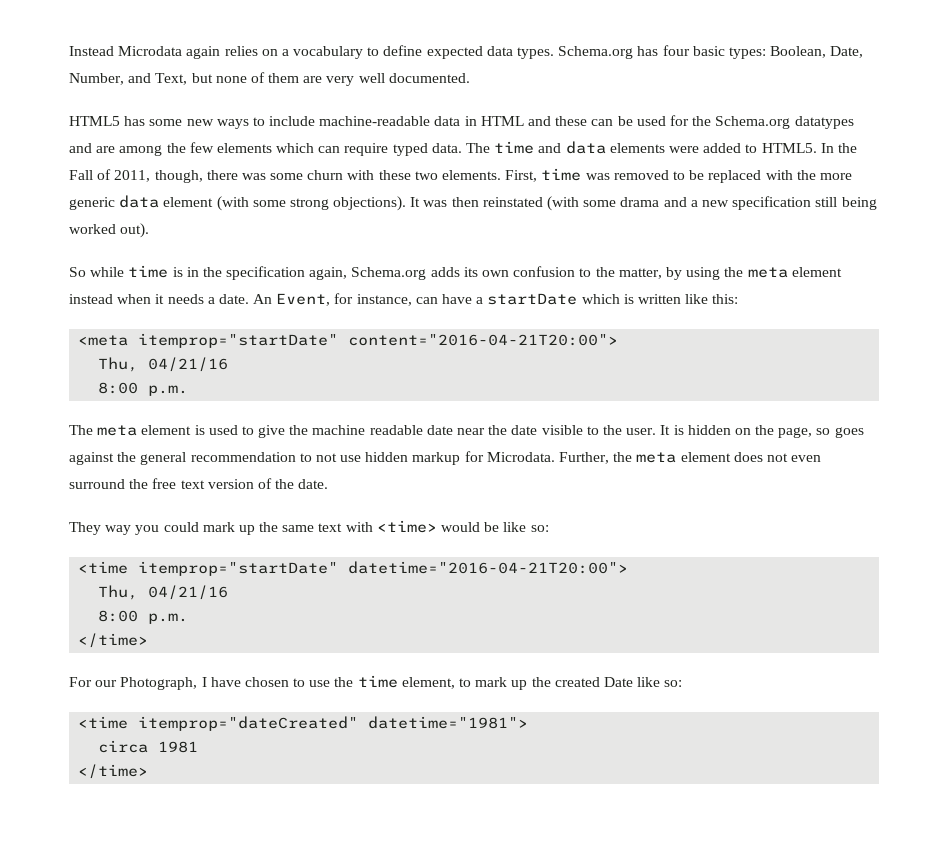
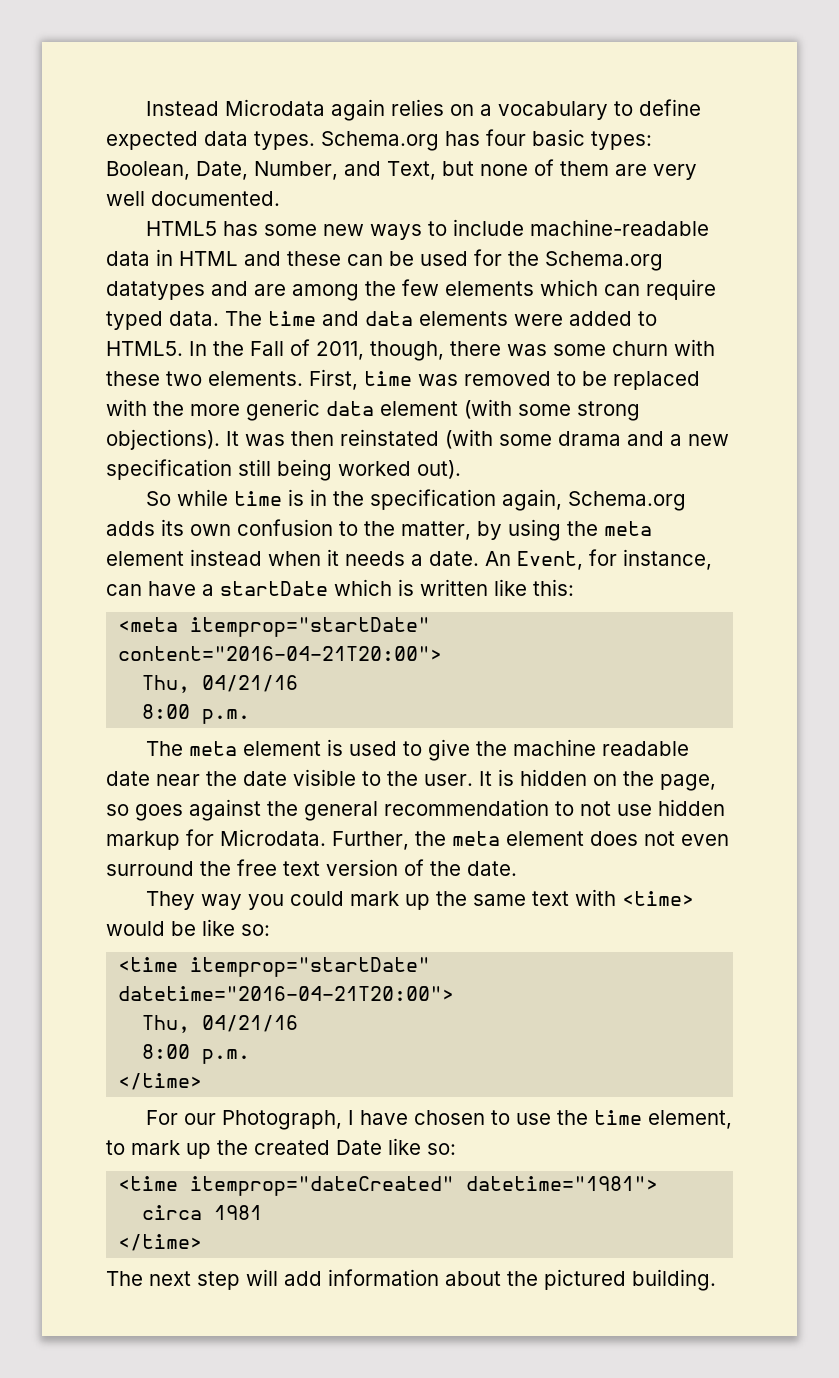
(149, 771) none -> [106,1269,716,1291] // The next step will add information about the pictured building.

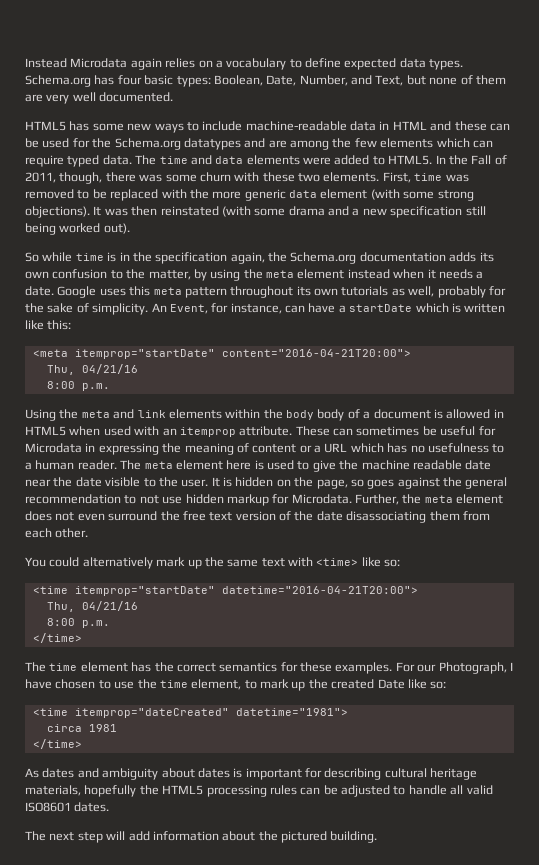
[568,491,687,511] Schema.org -> [268,252,446,264] the Schema.org documentation
(479, 558) none -> [57,286,506,298] [25,303,149,315] Google uses this meta pattern throughout its own tutorials as well, probably for the sake of simplicity.
(251, 716) none -> [25,409,504,421] [25,426,496,437] [25,443,505,455] [25,460,117,470] Using the meta and link elements within the body body of a document is allowed in HTML5 when used with an itemprop attribute. These can sometimes be useful for Microdata in expressing the meaning of content or a URL which has no usefulness to a human reader.
(322, 748) none -> [226,460,252,470] here
[467,861,517,876] [146,891,345,910] date. // They way you could -> [316,511,490,523] [25,528,89,538] [25,557,153,569] date disassociating them from each other. // You could alternatively
[106,921,196,936] would be -> (359, 562) none
(203, 1081) none -> [25,662,393,674] The time element has the correct semantics for these examples.
(203, 1242) none -> [25,768,478,780] [25,785,493,797] [25,802,110,812] // As dates and ambiguity about dates is important for describing cultural heritage materials, hopefully the HTML5 processing rules can be adjusted to handle all valid ISO8601 dates.

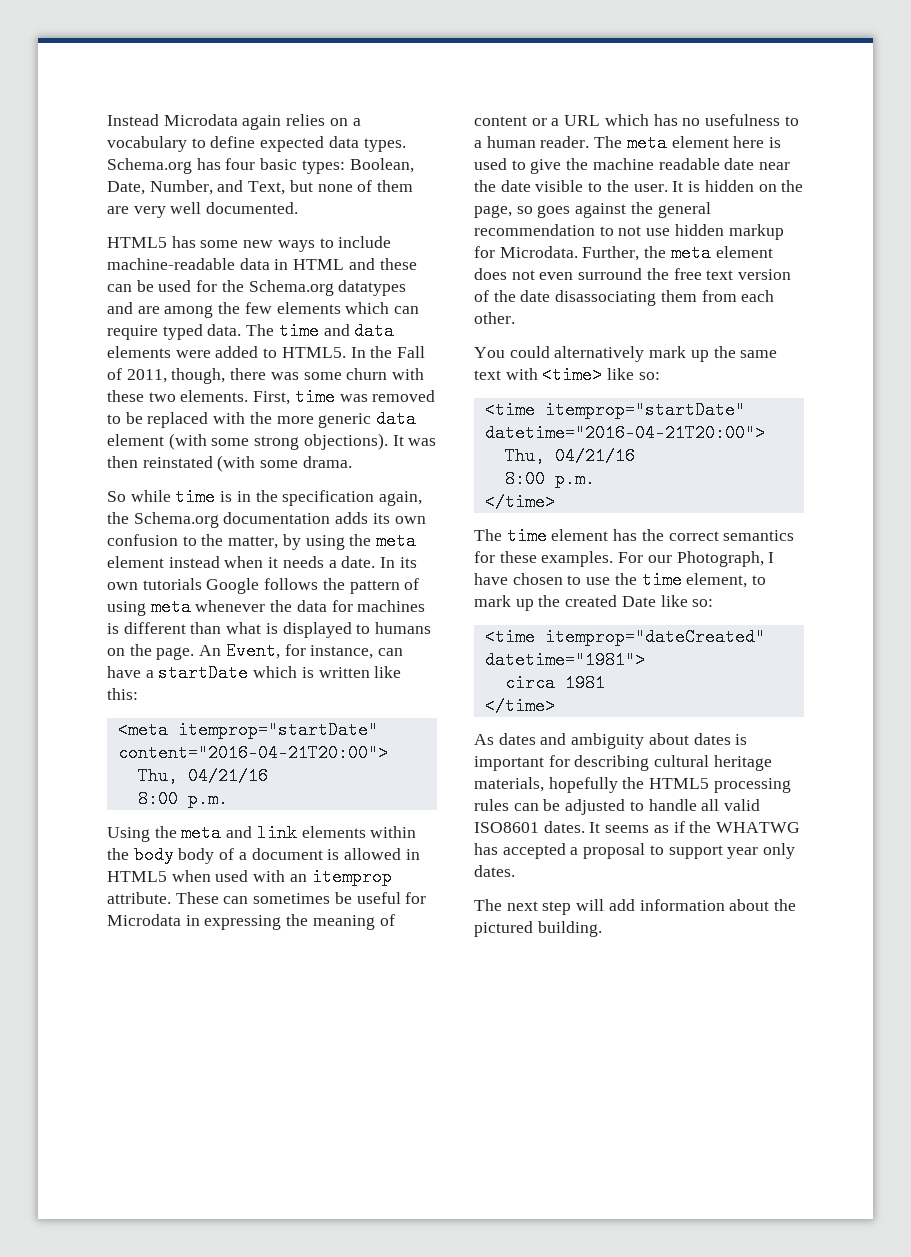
[288,206,486,218] [25,223,130,235] drama and a new specification still being worked out). -> [302,456,352,468] drama.
[57,286,506,298] [25,303,149,315] Google uses this meta pattern throughout its own tutorials as well, probably for the sake of simplicity. -> [380,557,417,568] [107,578,420,594] [107,598,426,616] [107,622,432,638] [107,644,195,660] In its own tutorials Google follows the pattern of using meta whenever the data for machines is different than what is displayed to humans on the page.
(110, 807) none -> [589,821,801,833] [474,843,796,859] [474,865,515,877] It seems as if the WHATWG has accepted a proposal to support year only dates.

